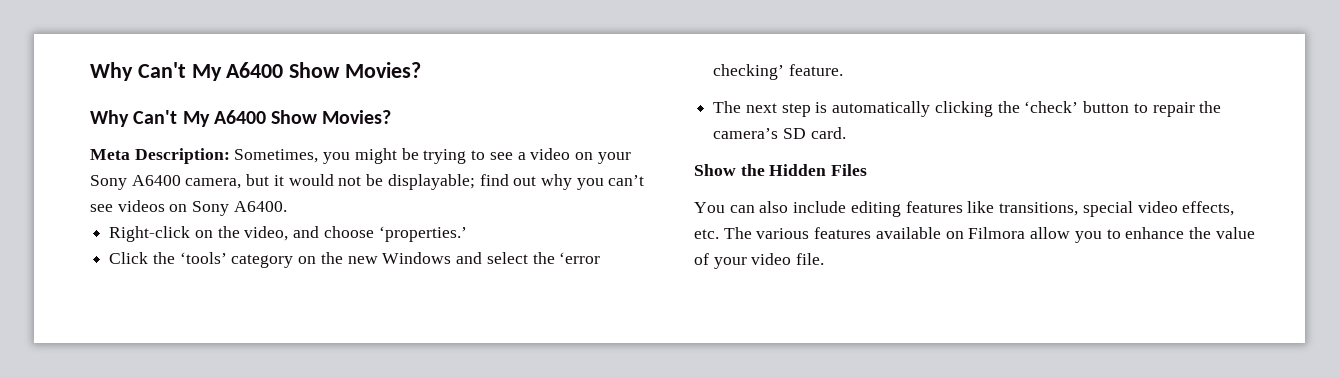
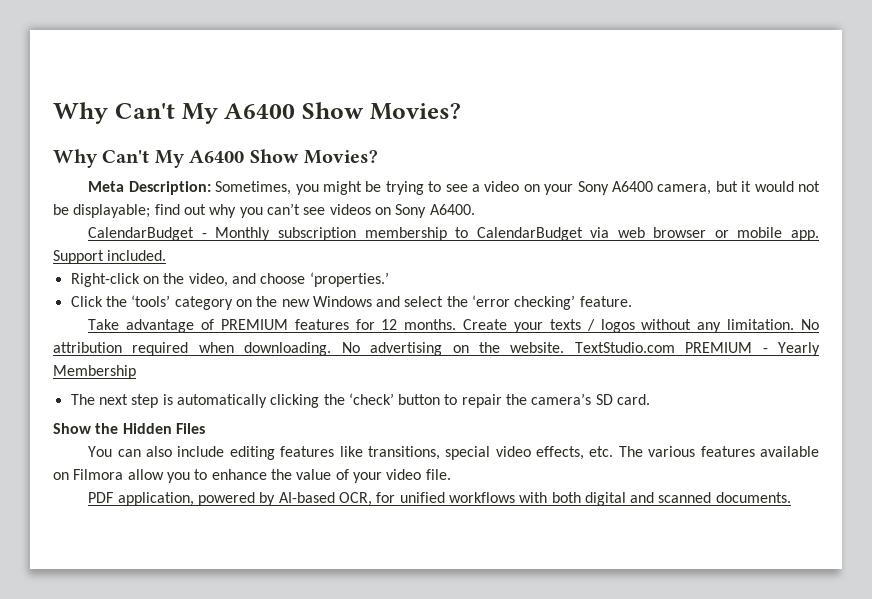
(287, 206) none -> [88,227,819,241] [53,250,167,264] // CalendarBudget - Monthly subscription membership to CalendarBudget via web browser or mobile app. Support included.
(843, 70) none -> [88,319,820,333] [53,342,820,356] [53,365,136,379] // Take advantage of PREMIUM features for 12 months. Create your texts / logos without any limitation. No attribution required when downloading. No advertising on the website. TextStudio.com PREMIUM - Yearly Membership
(825, 259) none -> [88,492,791,506] // PDF application, powered by AI-based OCR, for unified workflows with both digital and scanned documents.

